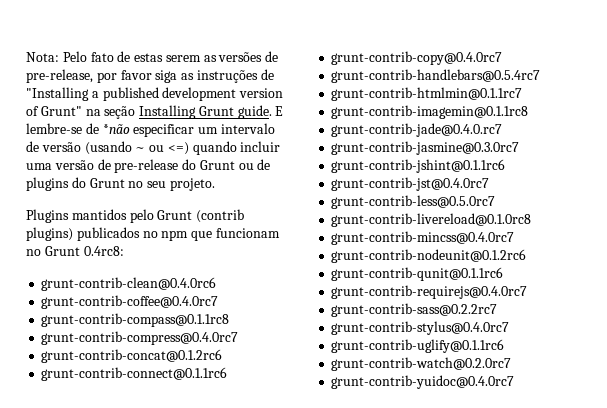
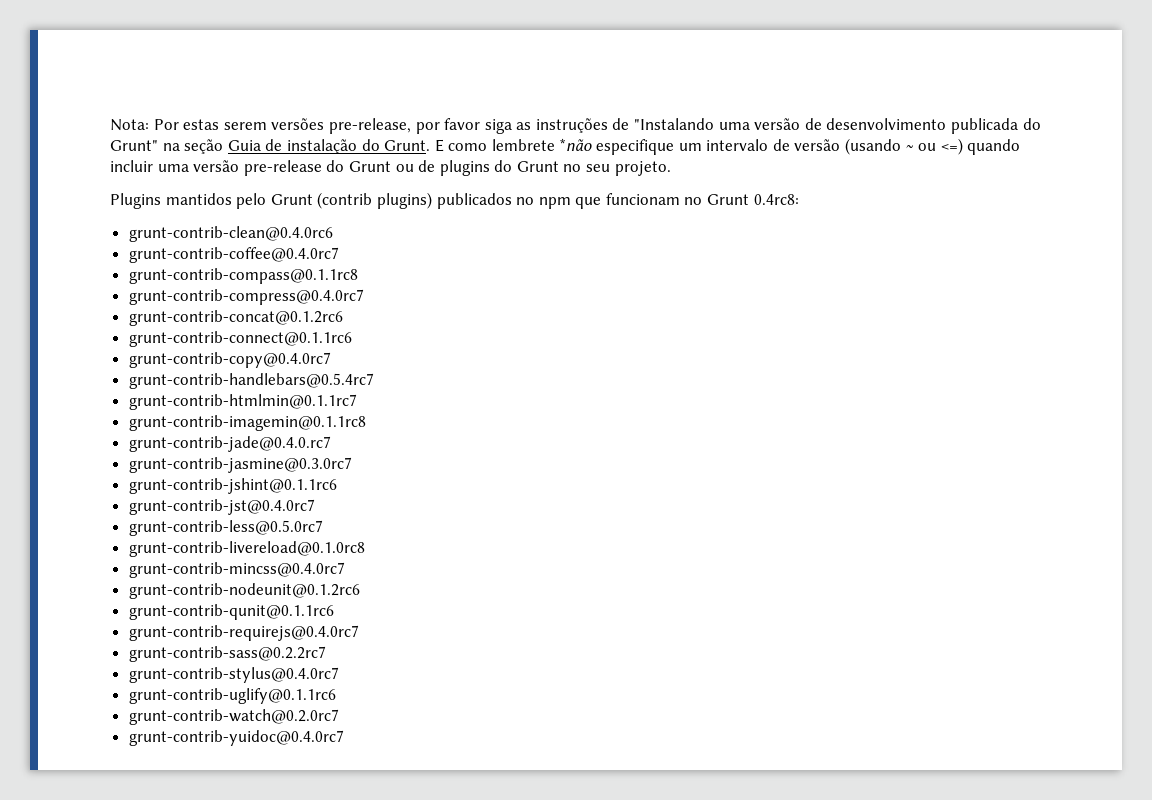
[62,51,279,62] Pelo fato de estas serem as versões de -> [153,118,325,130] Por estas serem versões
[26,87,284,101] [26,105,284,119] [26,123,195,137] "Installing a published development version of Grunt" na seção Installing Grunt guide. E lembre-se de *não especificar -> [634,118,1041,134] [110,138,675,155] "Instalando uma versão de desenvolvimento publicada do Grunt" na seção Guia de instalação do Grunt. E como lembrete *não especifique
[97,159,111,170] de -> (240, 166) none

